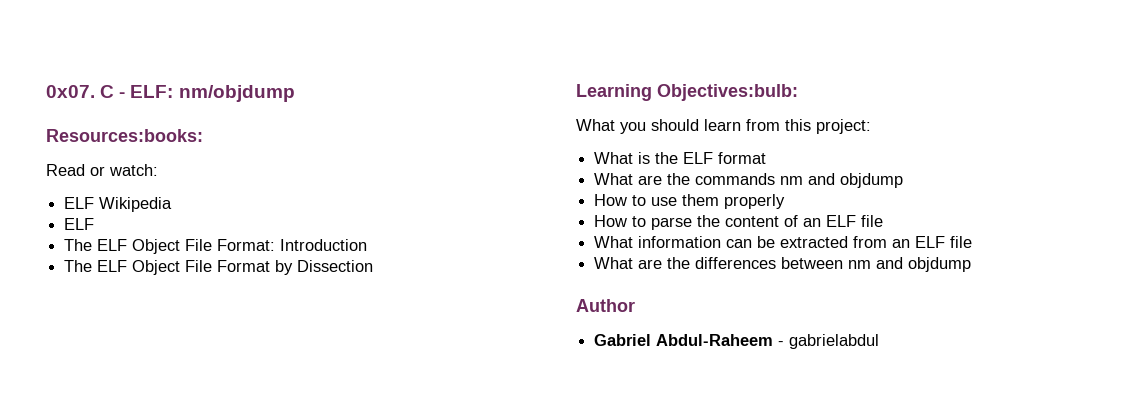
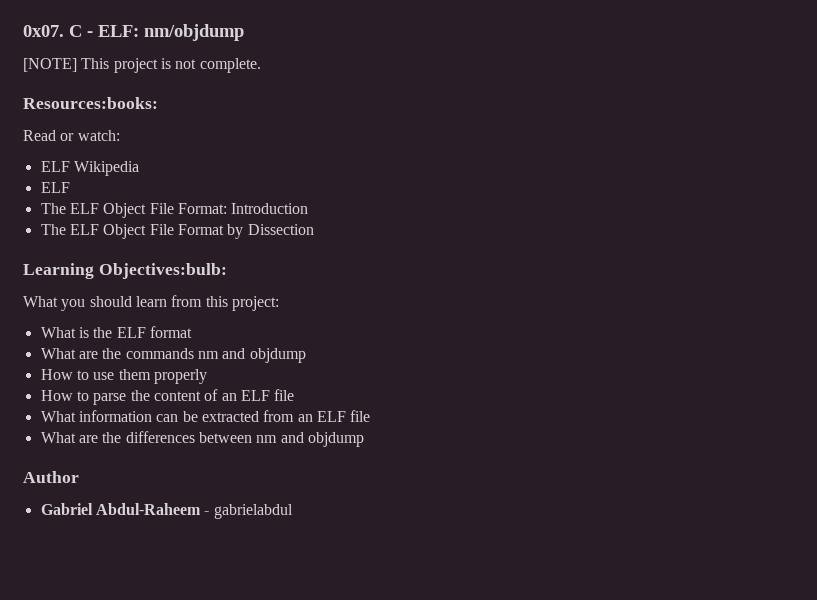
(295, 93) none -> [23,58,261,73] // [NOTE] This project is not complete.

